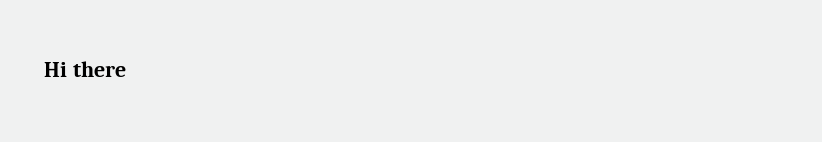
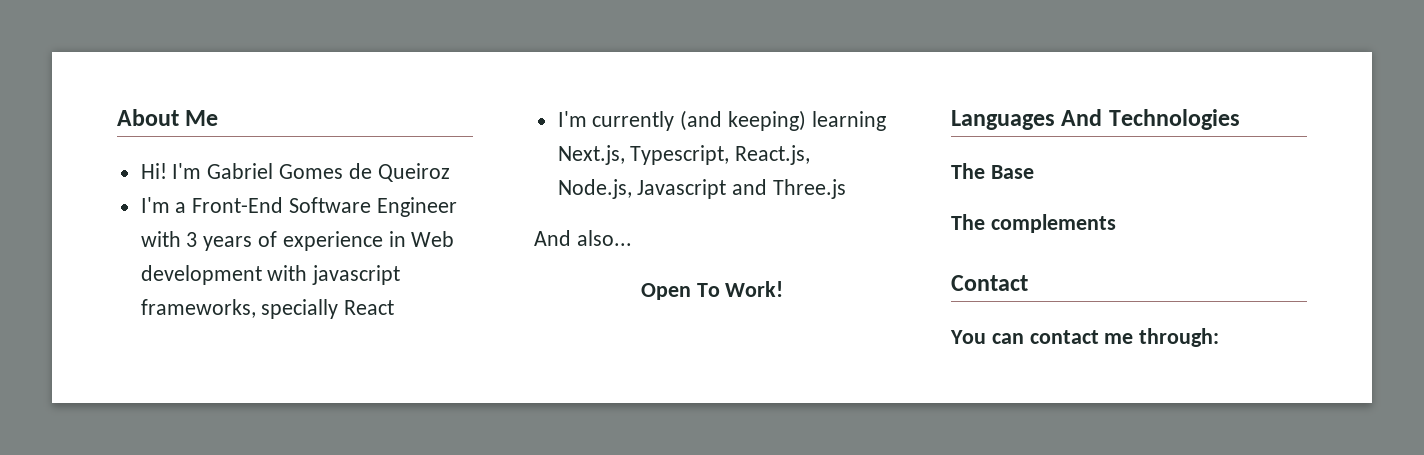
[44,61,126,77] Hi there -> [117,109,219,126] [140,163,450,182] [140,197,457,217] [140,231,455,251] [140,265,401,285] [140,299,395,319] [557,110,886,131] [557,145,811,165] [557,179,847,199] [534,230,632,246] [640,281,784,300] [951,109,1240,130] [951,163,1034,179] [951,214,1116,233] [951,275,1028,291] [950,328,1220,347] About Me // Hi! I'm Gabriel Gomes de Queiroz // I'm a Front-End Software Engineer with 3 years of experience in Web development with javascript frameworks, specially React // I'm currently (and keeping) learning Next.js, Typescript, React.js, Node.js, Javascript and Three.js // And also... // Open To Work! // Languages And Technologies // The Base // The complements // Contact // You can contact me through:

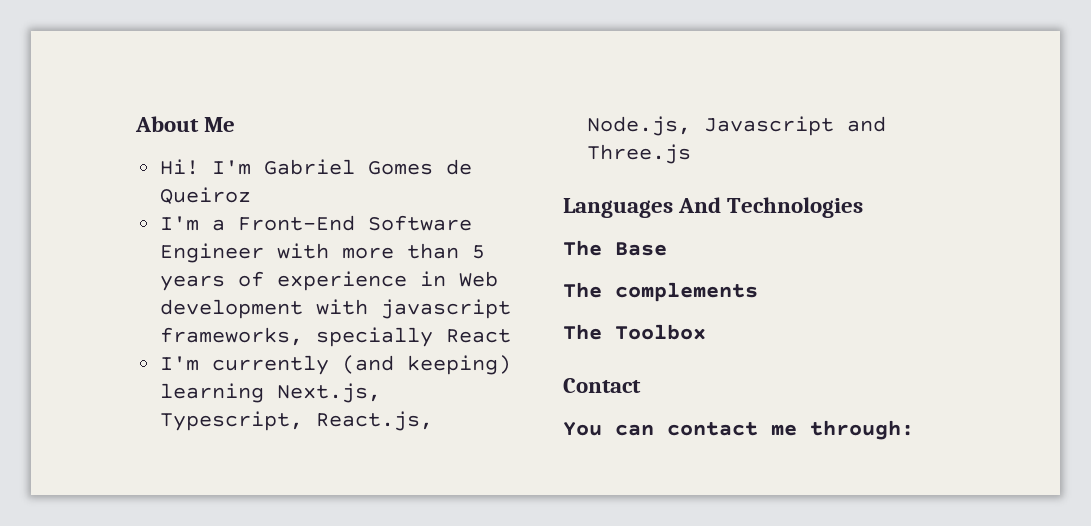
[186,232,198,247] 3 -> [342,243,486,259] more than 5
[534,230,632,246] [640,281,784,300] // And also... // Open To Work! -> (692, 154) none
(1116, 223) none -> [563,324,706,340] // The Toolbox

